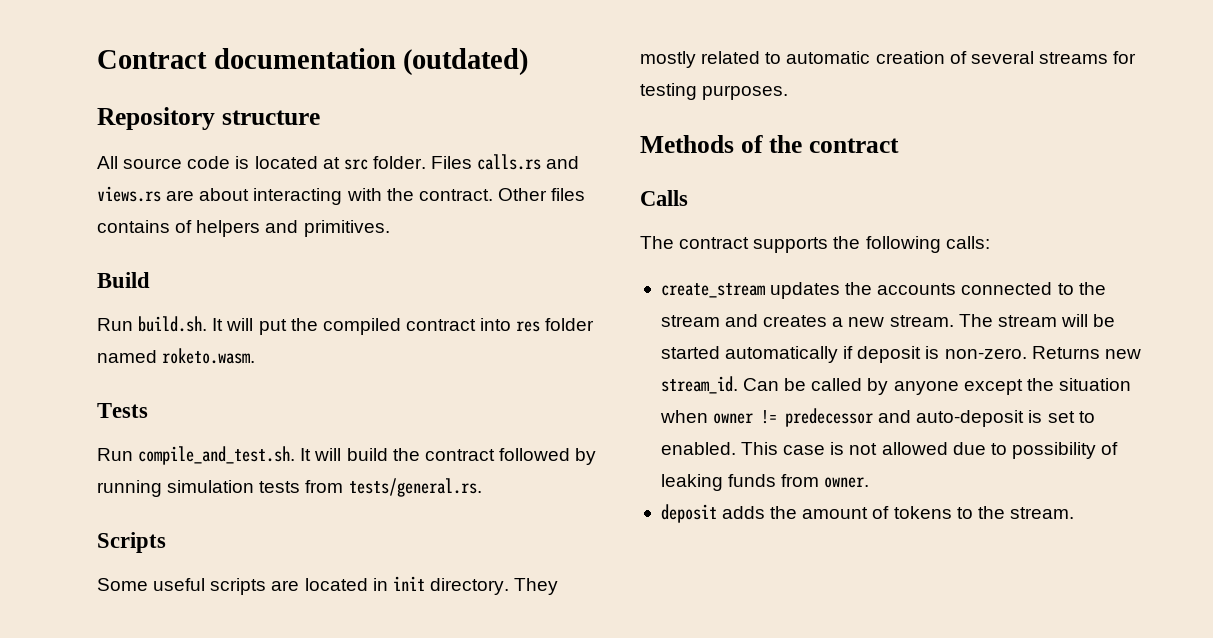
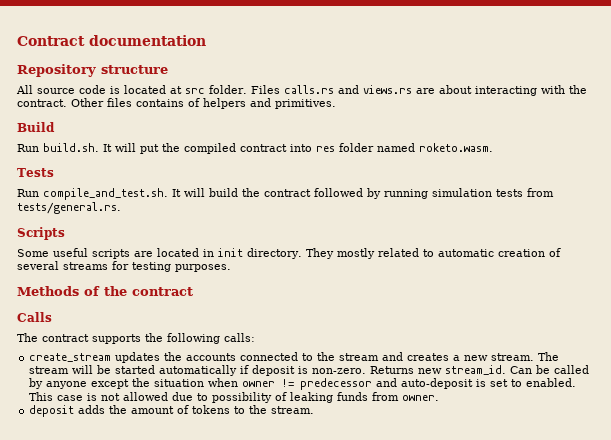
[403,48,529,76] (outdated) -> (206, 40) none

